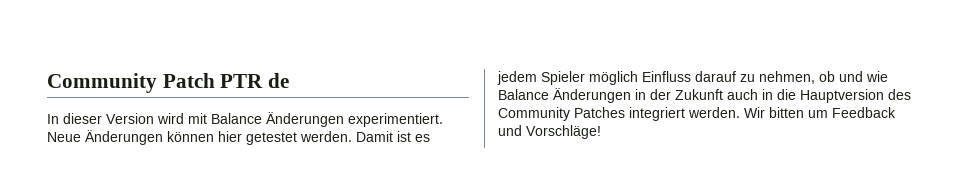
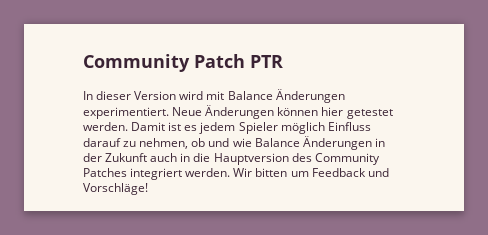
[268,73,290,88] de -> (283, 61) none

